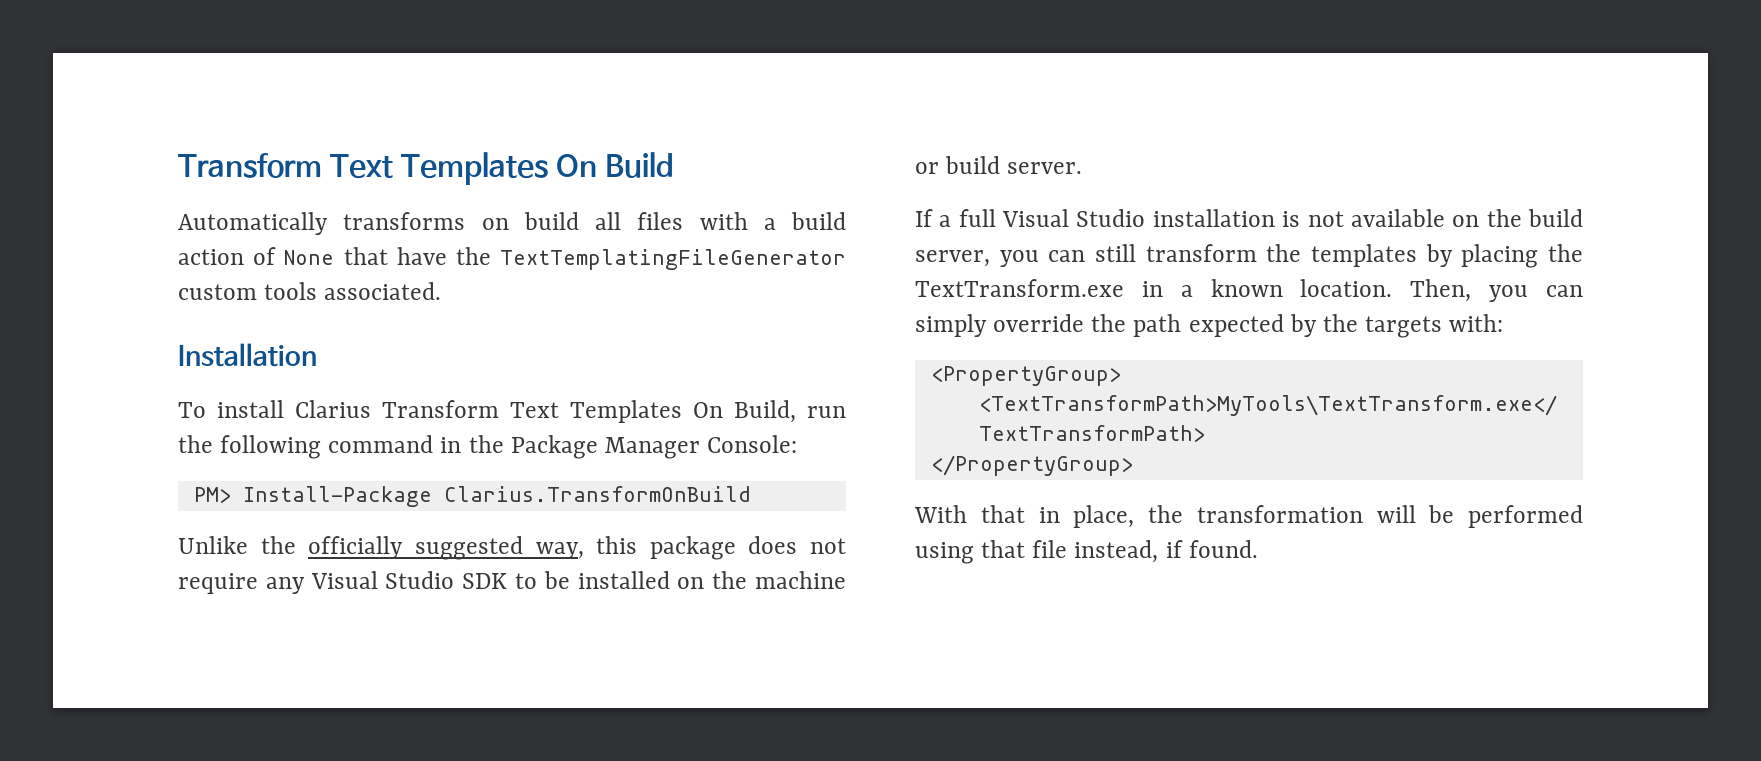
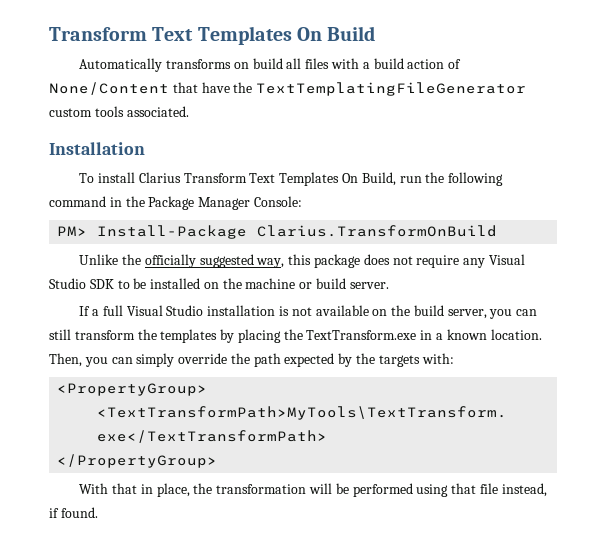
[253,247,335,265] of None -> [448,59,462,69] [49,82,169,95] of None/Content

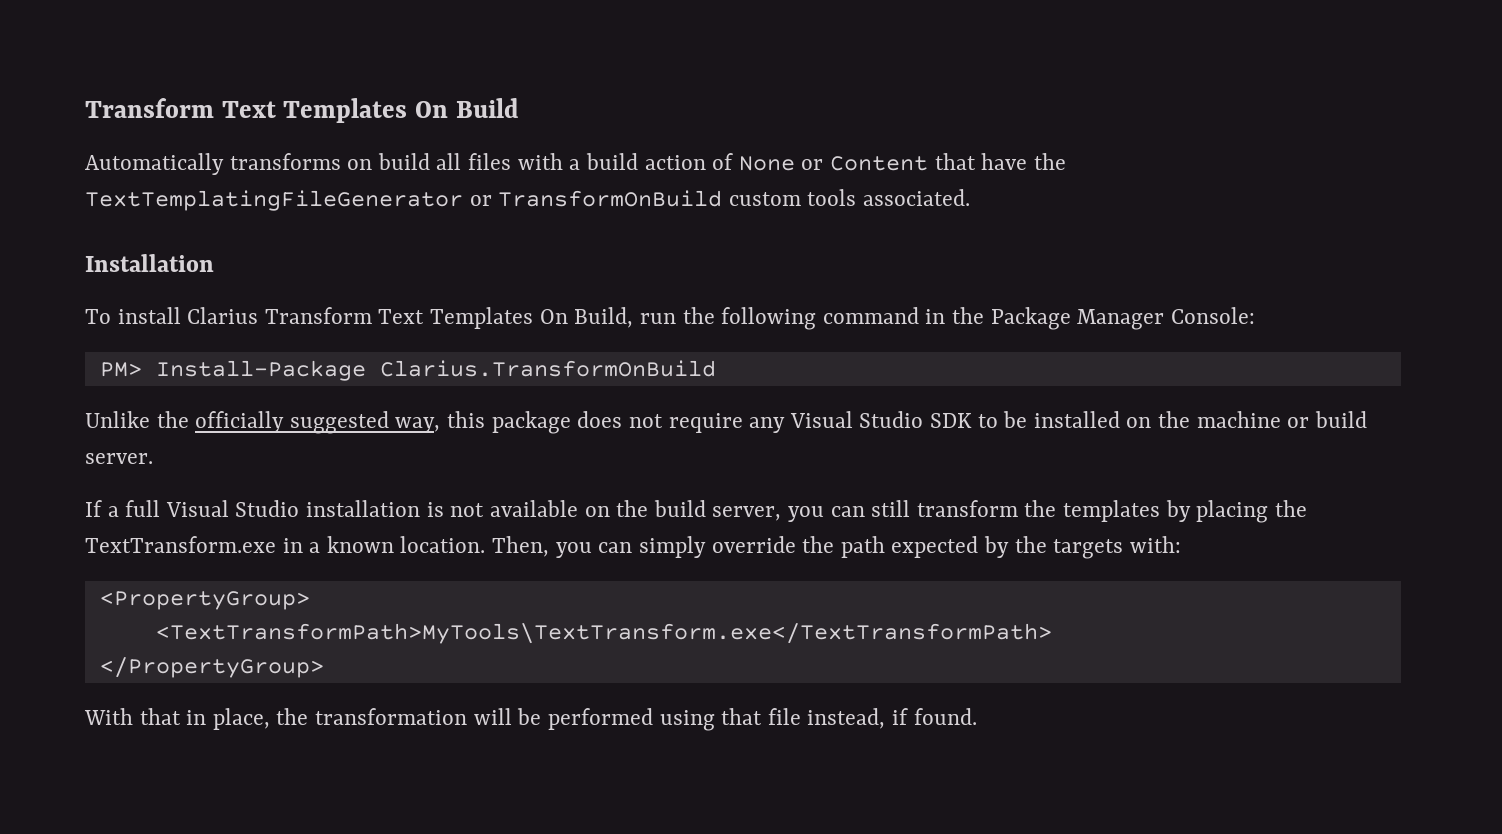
[49,82,169,95] None/Content -> [738,156,928,171] None or Content
(527, 89) none -> [469,190,723,207] or TransformOnBuild

